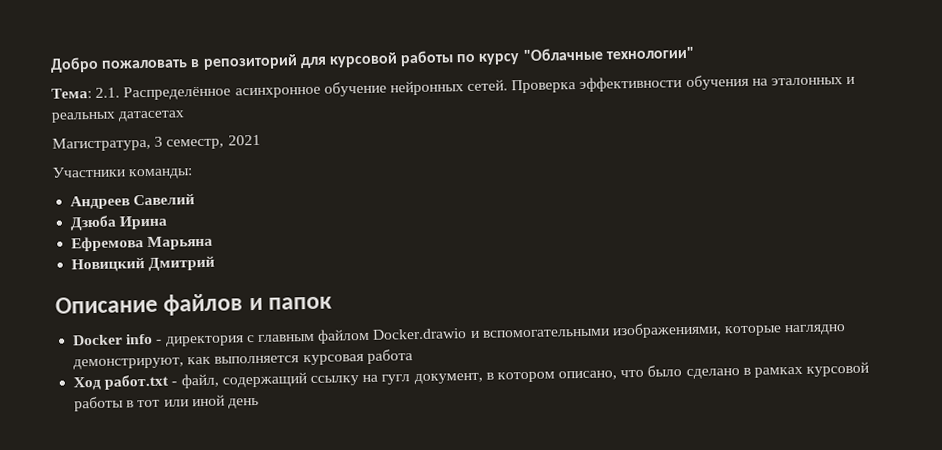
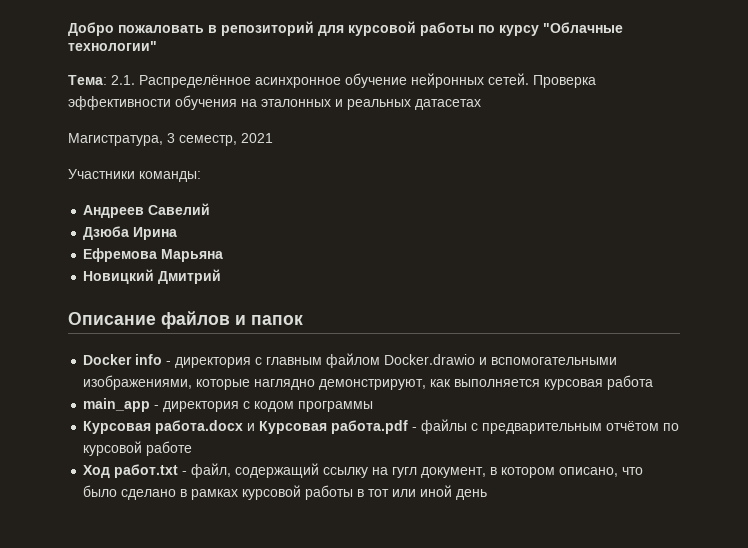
(413, 356) none -> [83,398,374,412] [83,419,680,434] [83,441,193,456] // main_app - директория с кодом программы // Курсовая работа.docx и Курсовая работа.pdf - файлы с предварительным отчётом по курсовой работе

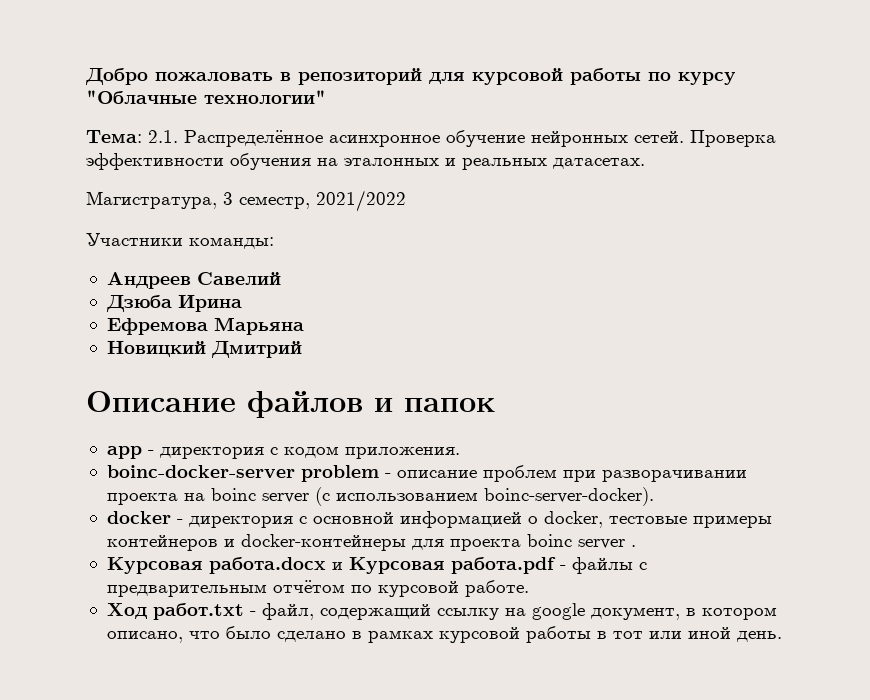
[415,99,481,110] датасетах -> [553,158,645,169] датасетах.
[241,133,273,143] 2021 -> [316,190,406,212] 2021/2022
[83,353,618,368] [83,375,654,390] [83,398,374,412] Docker info - директория с главным файлом Docker.drawio и вспомогательными изображениями, которые наглядно демонстрируют, как выполняется курсовая работа // main_app - директория с кодом программы -> [106,446,460,459] [106,465,747,482] [106,487,654,506] [106,511,772,528] [106,534,636,551] app - директория с кодом приложения. // boinc-docker-server problem - описание проблем при разворачивании проекта на boinc server (с использованием boinc-server-docker). // docker - директория с основной информацией о docker, тестовые примеры контейнеров и docker-контейнеры для проекта boinc server .
[146,441,193,456] работе -> [464,580,529,597] работе.
[392,467,418,478] гугл -> [531,603,585,620] google
[456,489,488,500] день -> [736,631,782,642] день.

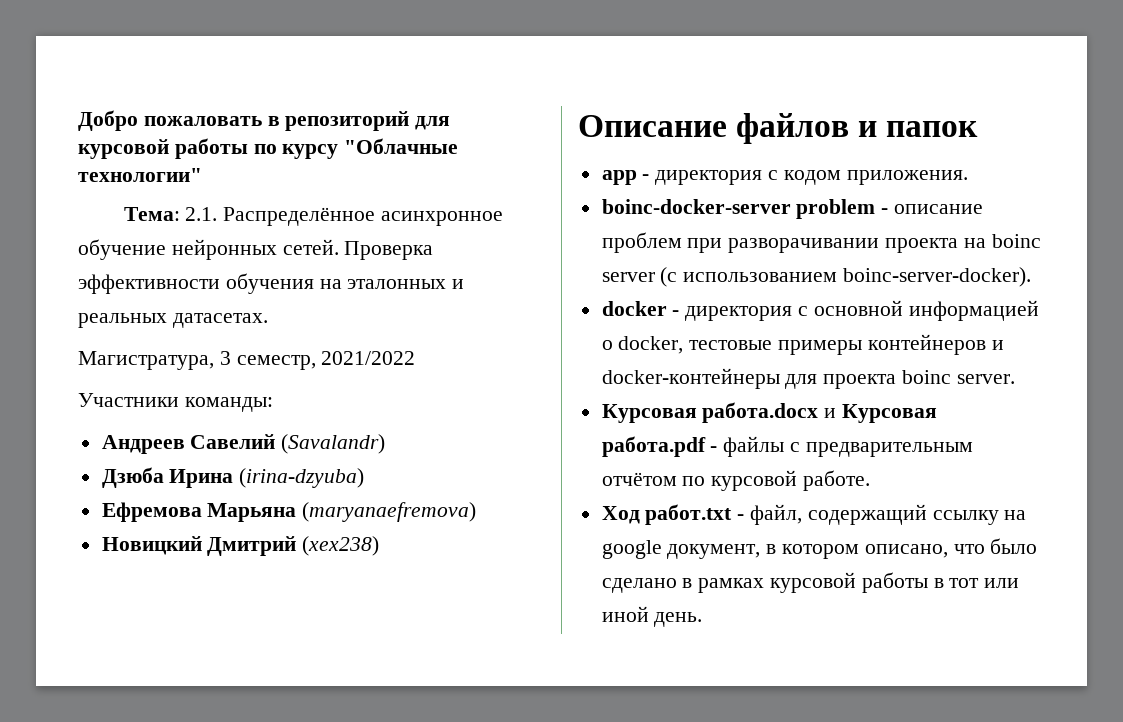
(281, 278) none -> [281,434,386,454] (Savalandr)
(242, 303) none -> [239,468,365,488] (irina-dzyuba)
(304, 326) none -> [302,502,477,522] (maryanaefremova)
(302, 349) none -> [302,536,380,556] (xex238)
[577,539,636,549] server . -> [956,374,1015,384] server.

